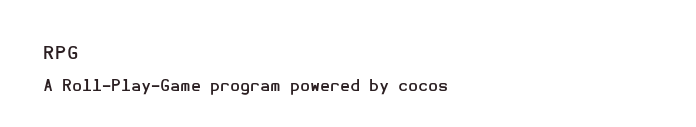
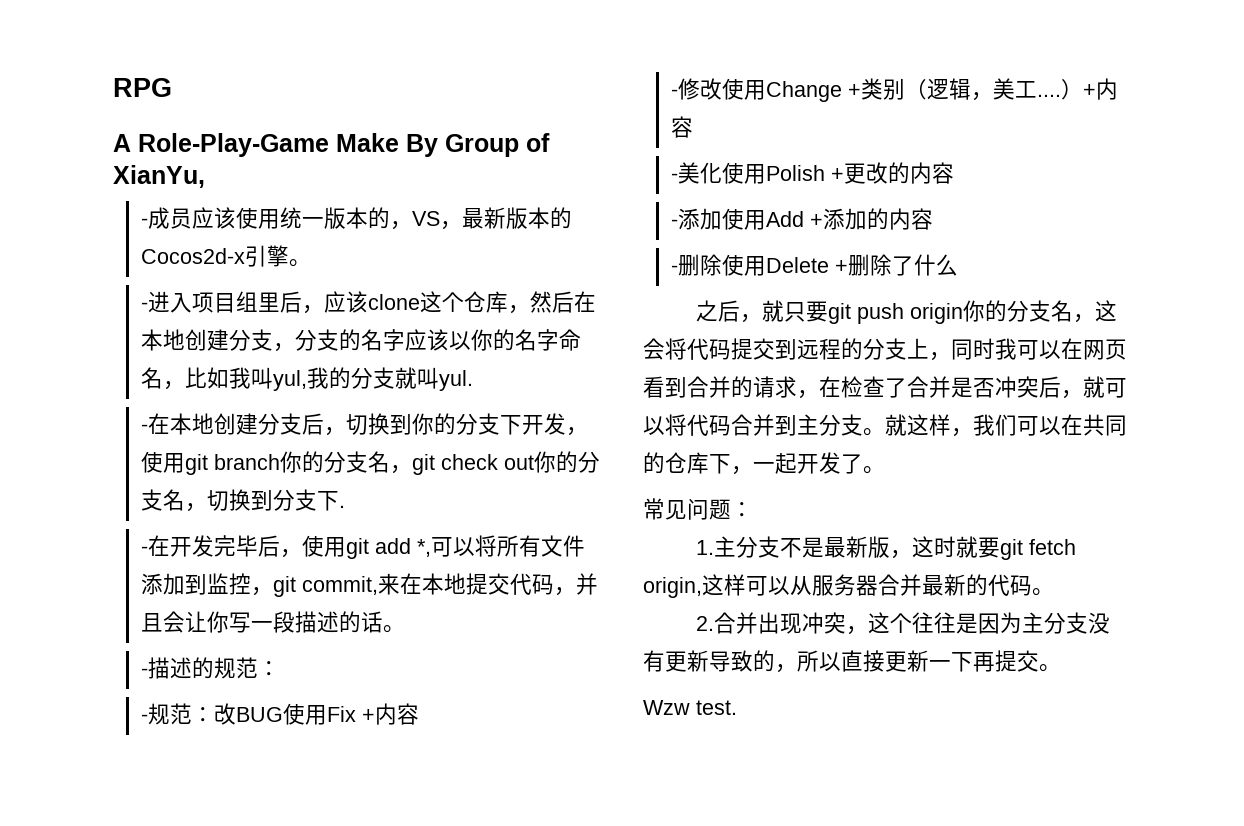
[62,79,448,95] Roll-Play-Game program powered by cocos -> [138,133,550,157] [113,165,205,188] [141,207,573,230] [141,245,312,267] [141,291,597,314] [141,329,582,352] [141,367,474,391] [141,413,589,436] [141,451,601,475] [141,489,346,512] [141,535,586,559] [141,573,599,597] [141,611,406,633] [141,657,281,679] [141,703,420,725] [671,78,1119,102] [671,116,694,138] [671,162,955,184] [671,208,934,230] [671,254,959,276] [695,300,1117,324] [643,338,1127,361] [643,376,1127,399] [643,414,1127,437] [643,452,885,475] [643,498,753,520] [695,536,1076,560] [643,574,1054,598] [695,612,1110,635] [643,650,1061,673] [643,700,737,715] Role-Play-Game Make By Group of XianYu, // -成员应该使用统一版本的，VS，最新版本的Cocos2d-x引擎。 // -进入项目组里后，应该clone这个仓库，然后在本地创建分支，分支的名字应该以你的名字命名，比如我叫yul,我的分支就叫yul. // -在本地创建分支后，切换到你的分支下开发，使用git branch你的分支名，git check out你的分支名，切换到分支下. // -在开发完毕后，使用git add *,可以将所有文件添加到监控，git commit,来在本地提交代码，并且会让你写一段描述的话。 // -描述的规范： // -规范：改BUG使用Fix +内容 // -修改使用Change +类别（逻辑，美工....）+内容 // -美化使用Polish +更改的内容 // -添加使用Add +添加的内容 // -删除使用Delete +删除了什么 // 之后，就只要git push origin你的分支名，这会将代码提交到远程的分支上，同时我可以在网页看到合并的请求，在检查了合并是否冲突后，就可以将代码合并到主分支。就这样，我们可以在共同的仓库下，一起开发了。 // 常见问题： // 1.主分支不是最新版，这时就要git fetch origin,这样可以从服务器合并最新的代码。 // 2.合并出现冲突，这个往往是因为主分支没有更新导致的，所以直接更新一下再提交。 // Wzw test.

